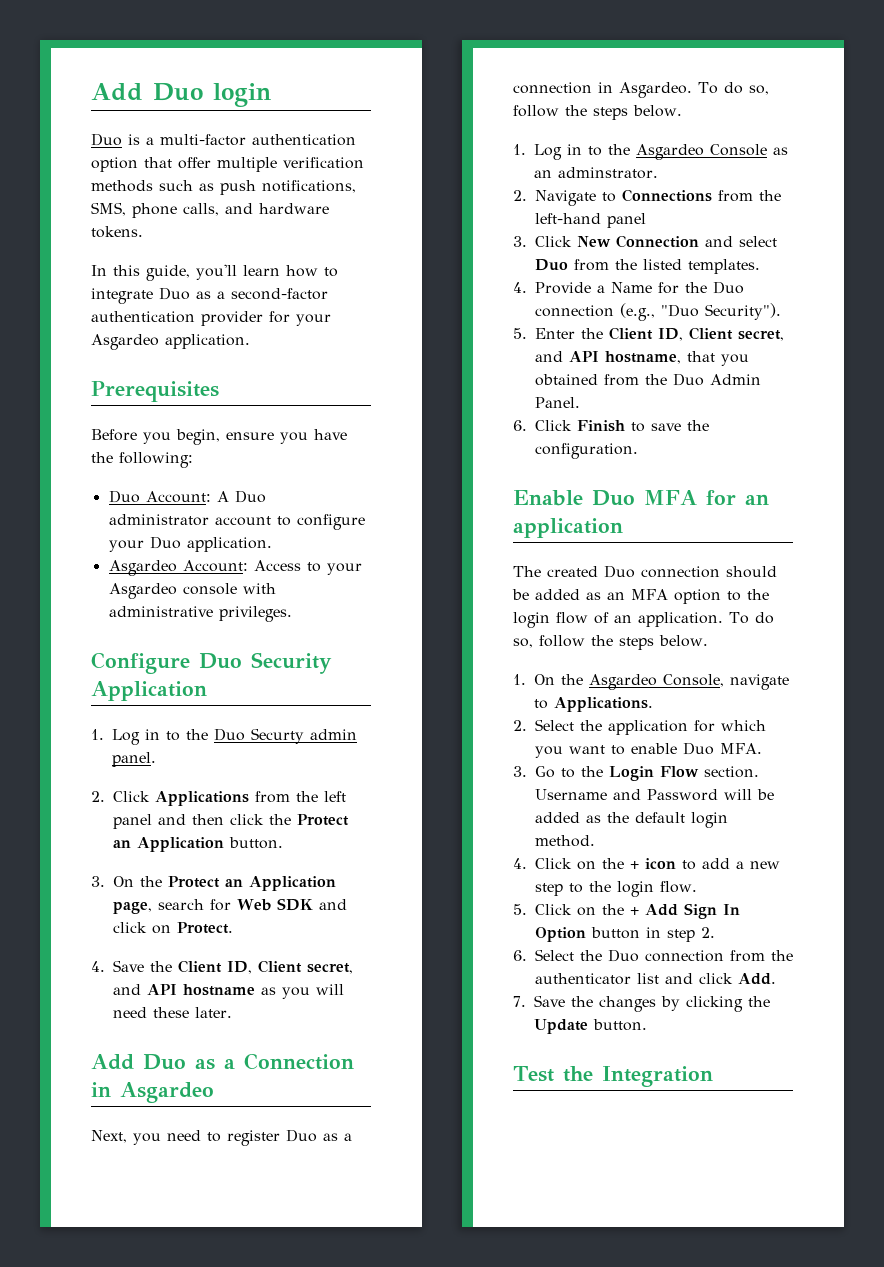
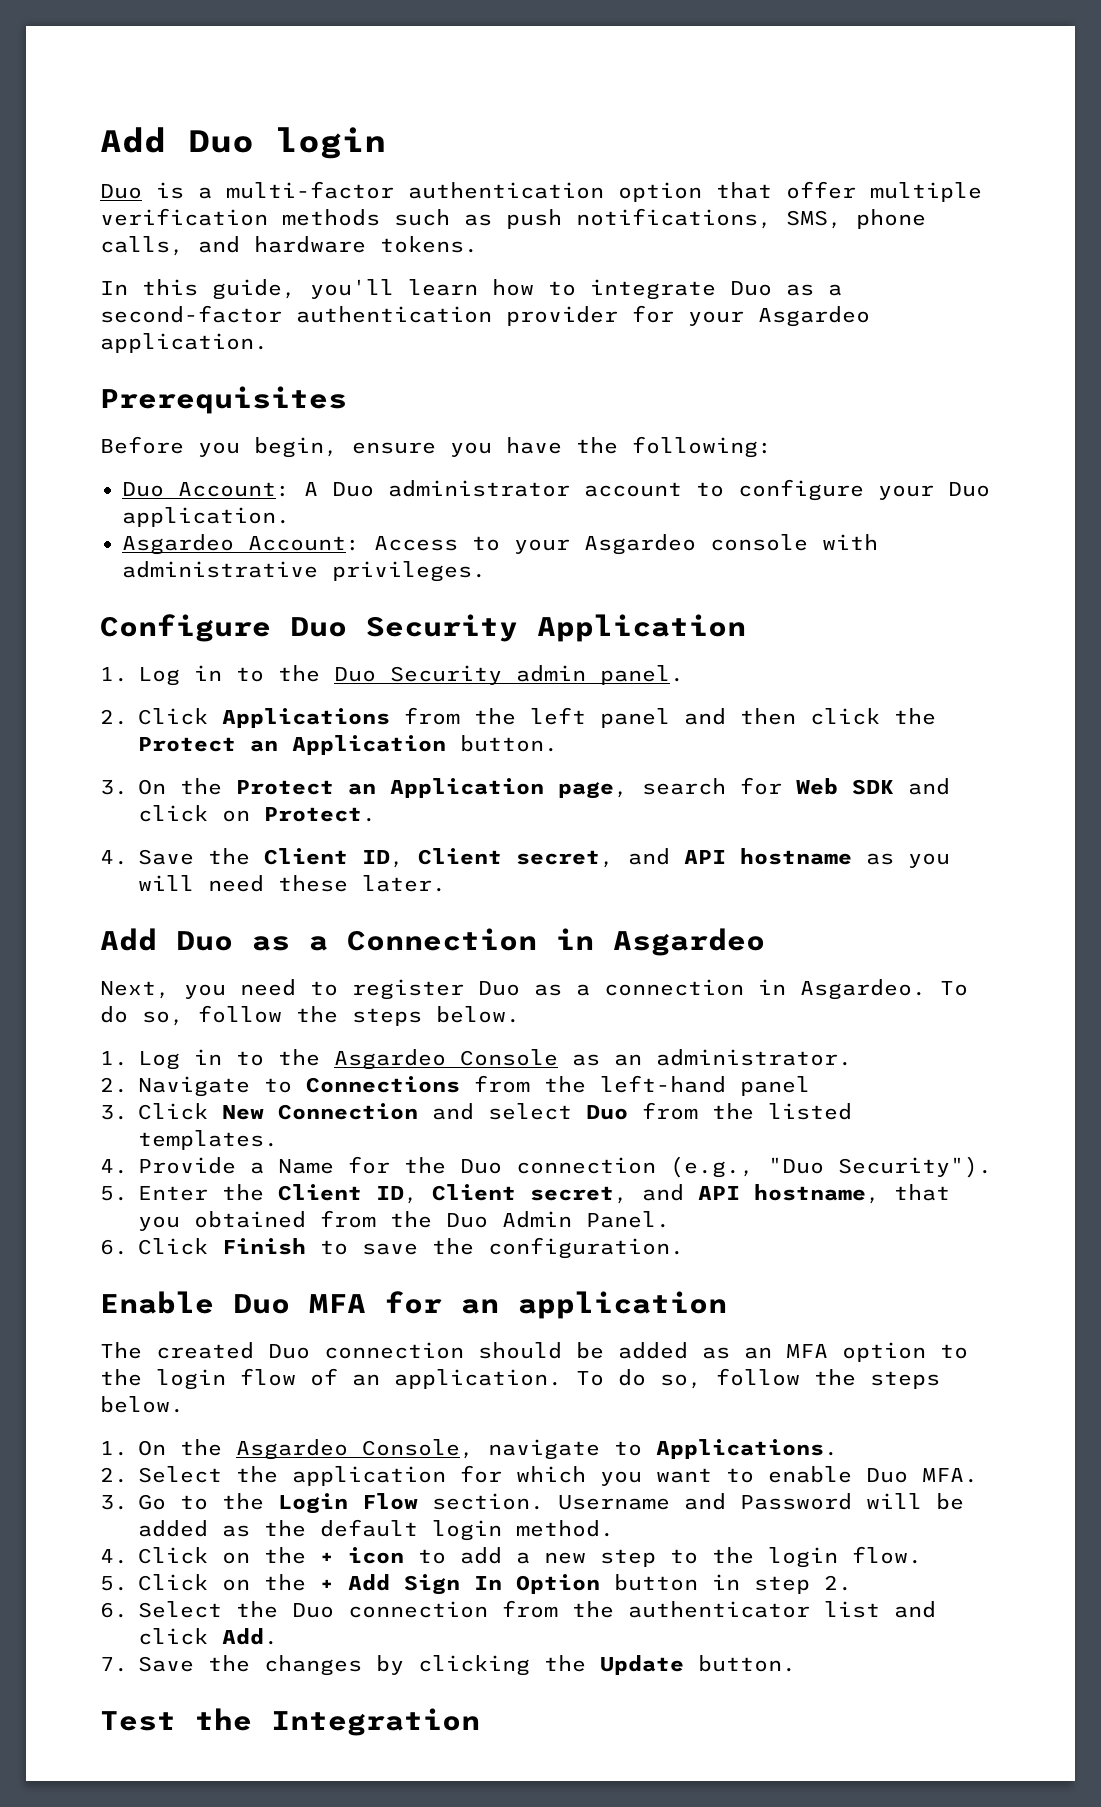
[251,728,304,744] Securty -> [390,665,503,685] Security
[558,167,658,179] adminstrator. -> [656,1049,853,1066] administrator.

